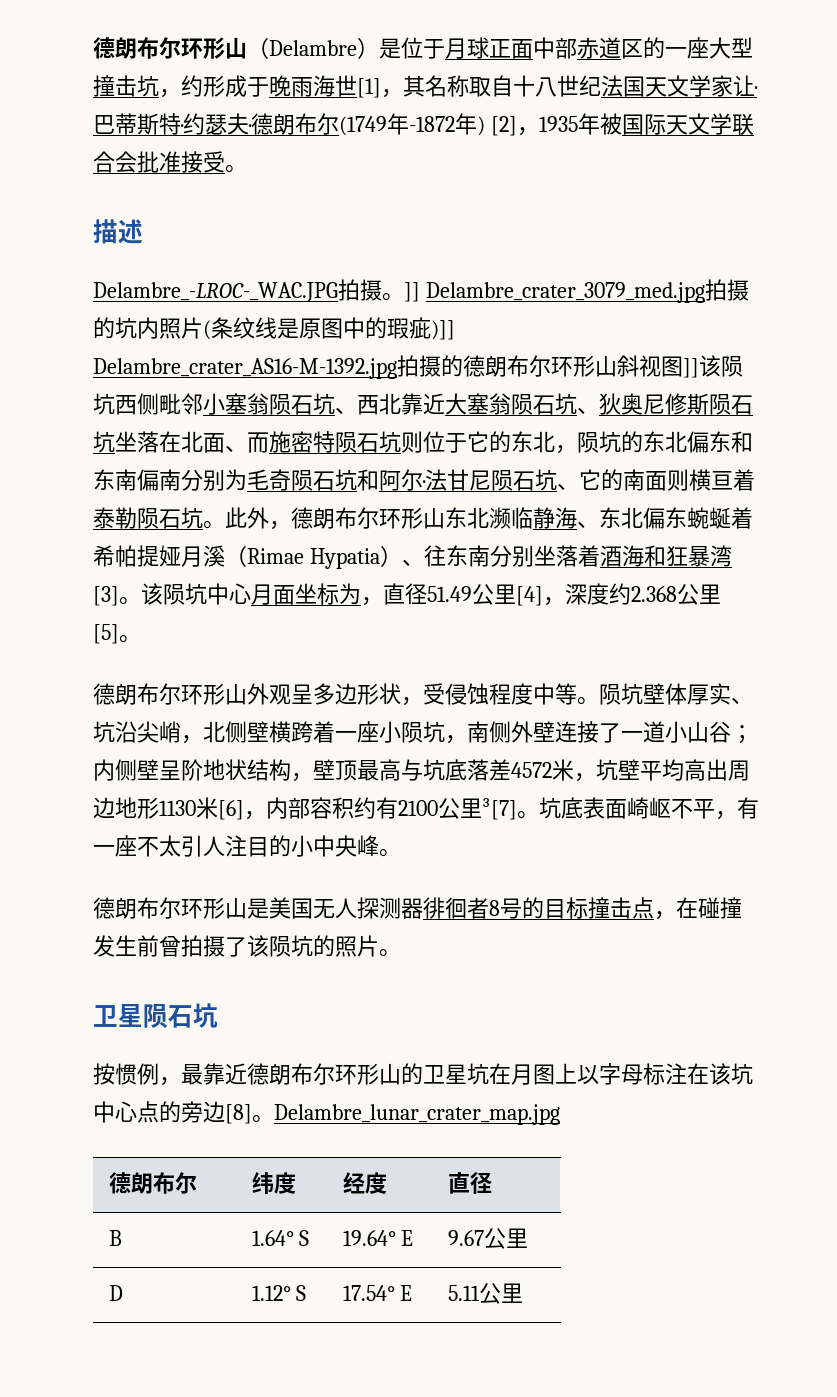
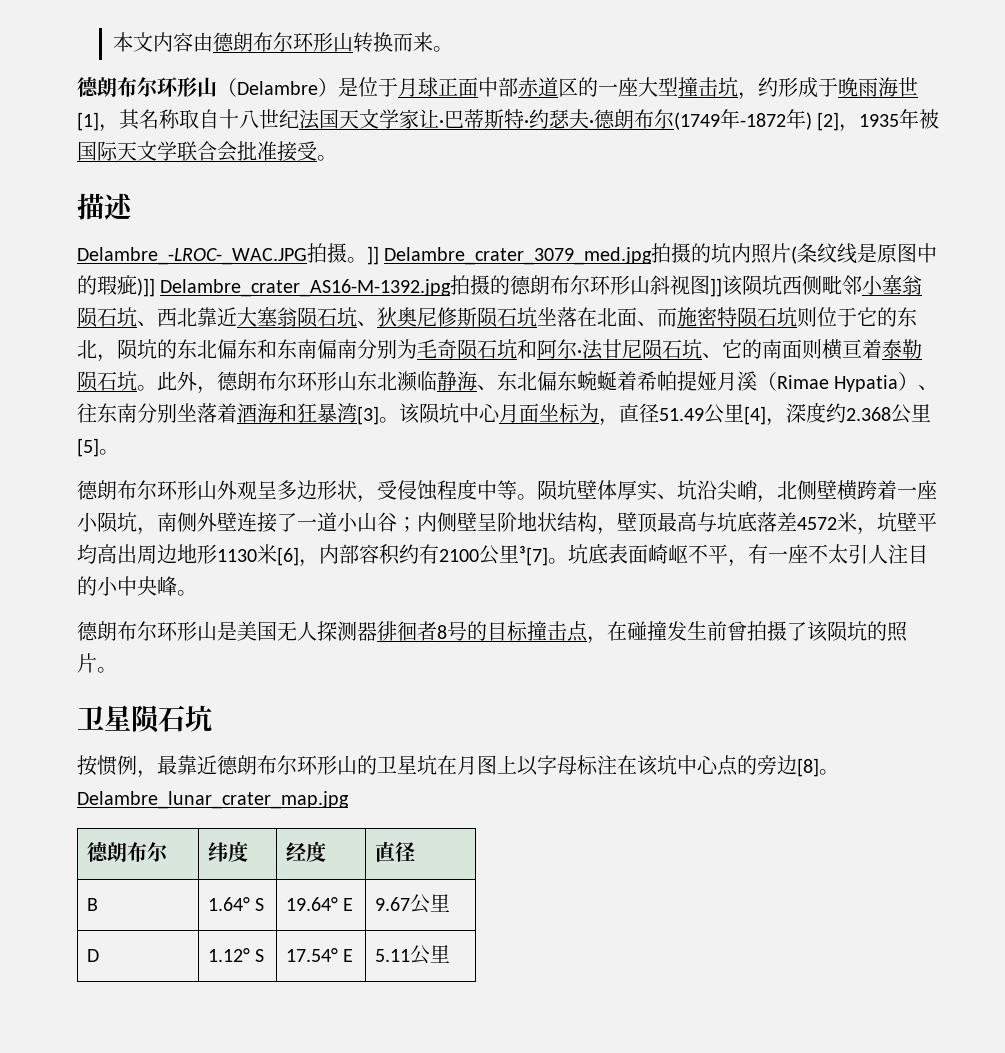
(93, 48) none -> [113,32,454,53] 本文内容由德朗布尔环形山转换而来。 //

